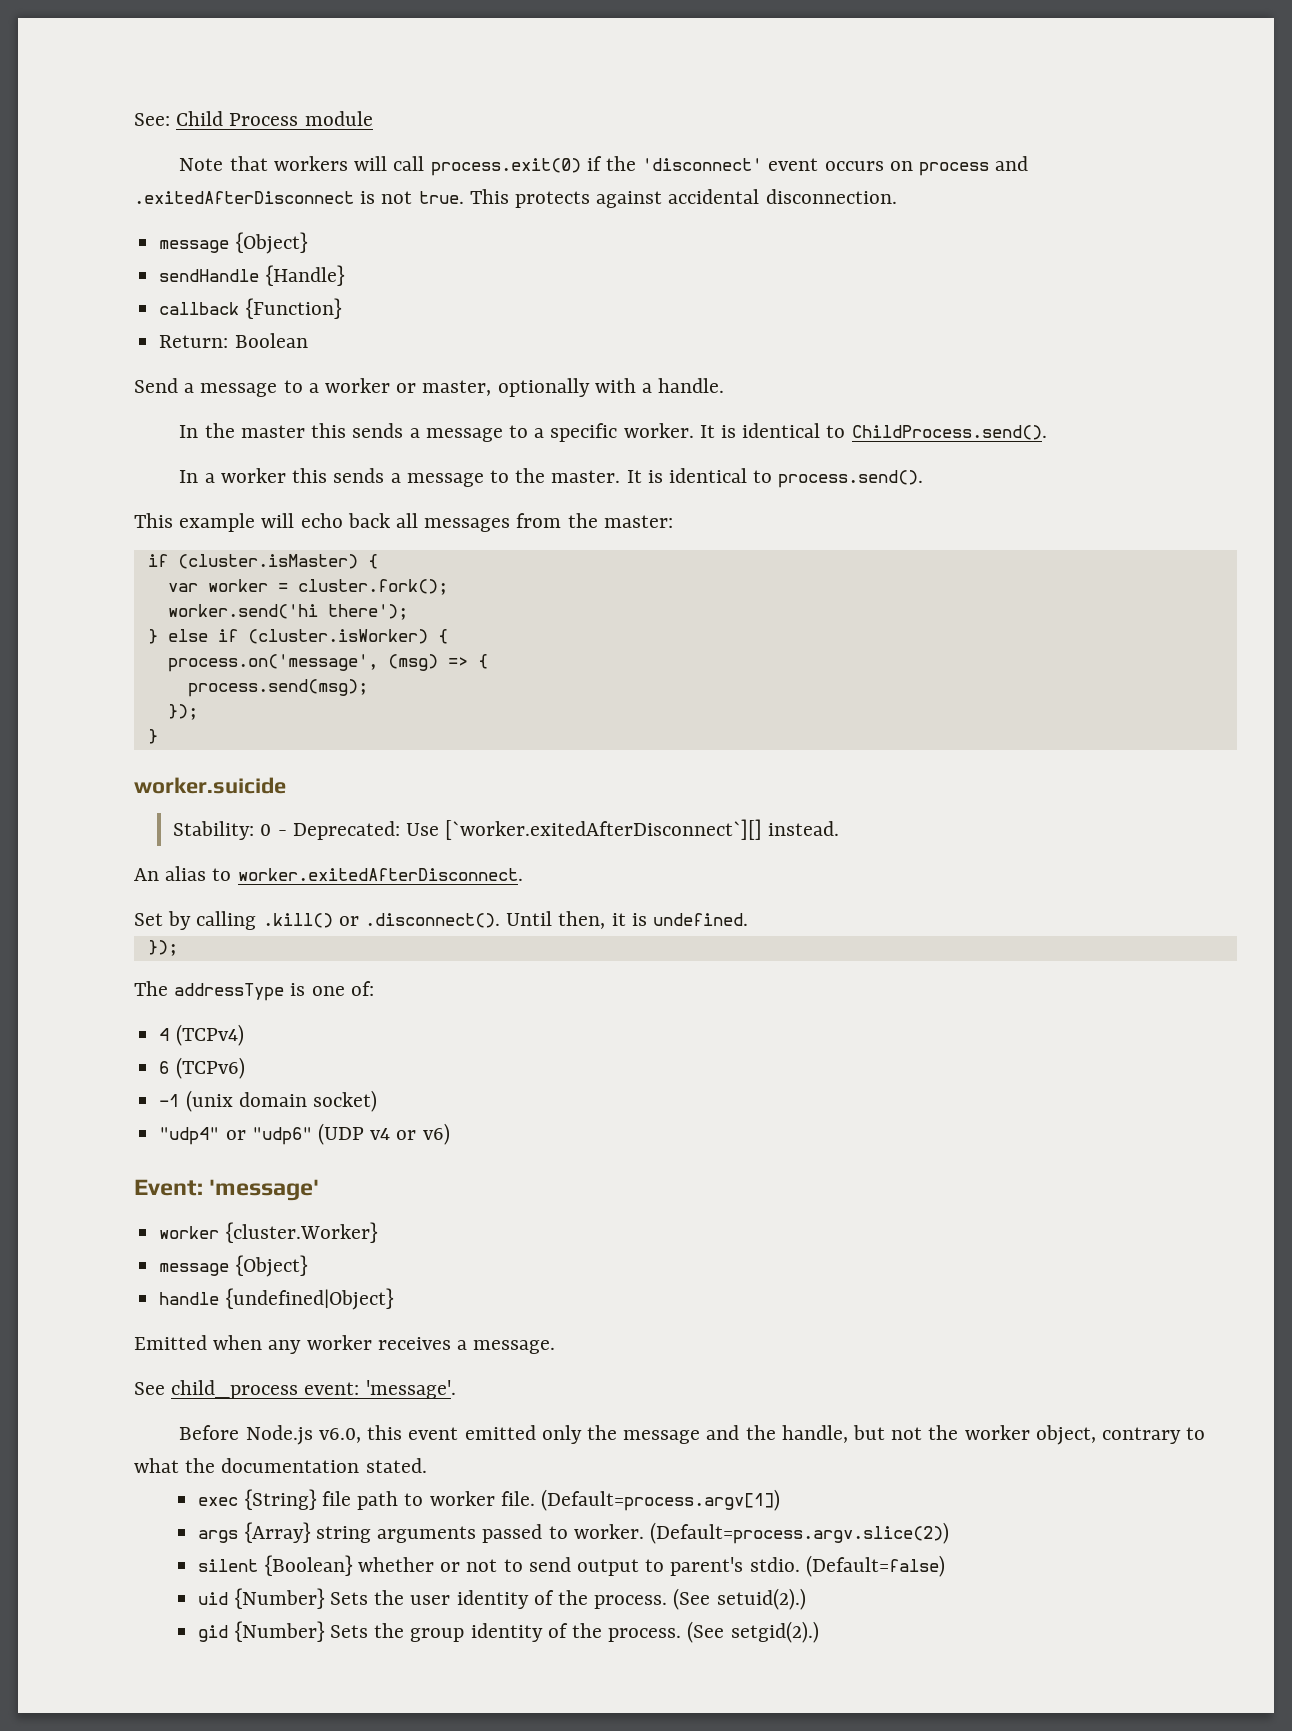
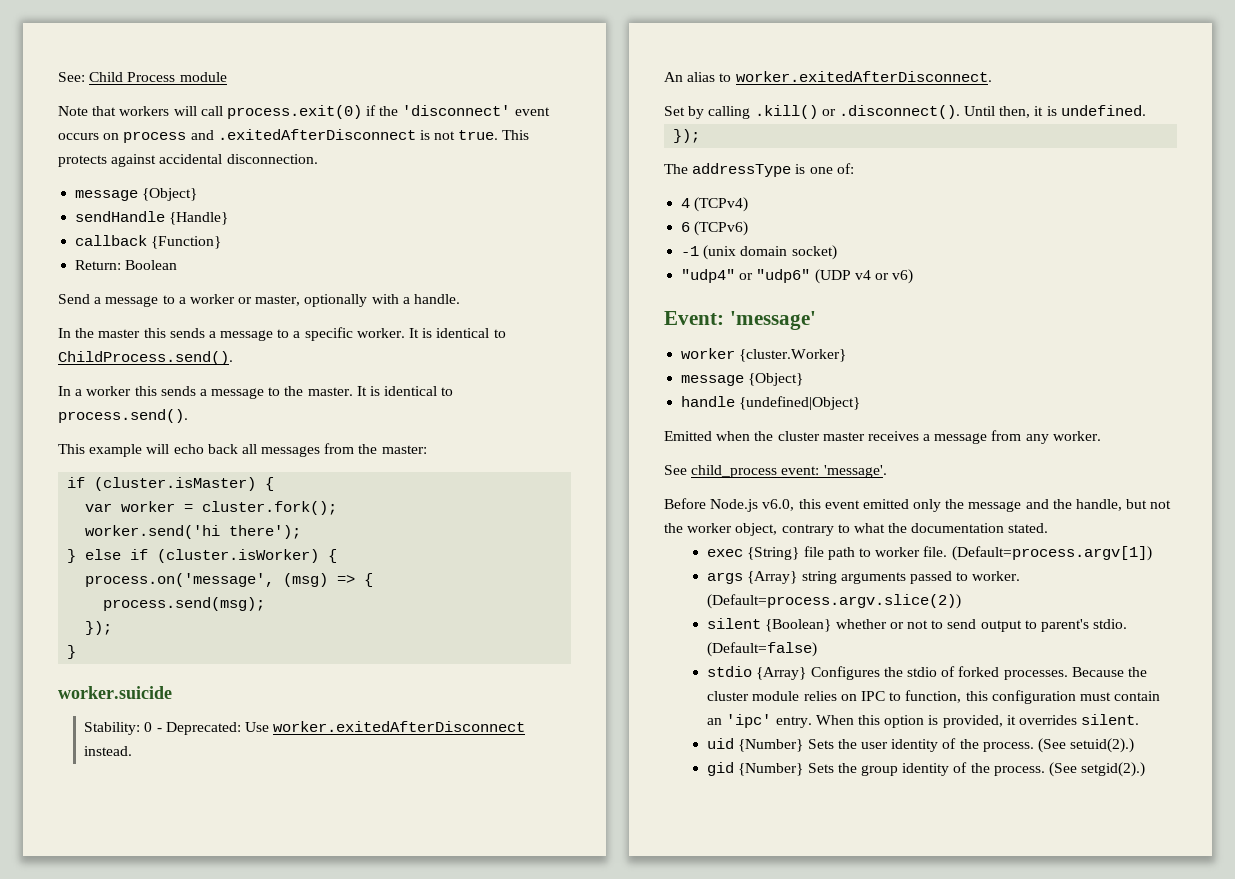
[445,819,763,840] [`worker.exitedAfterDisconnect`][] -> [273,721,526,732] worker.exitedAfterDisconnect
[268,1335,556,1354] any worker receives a message. -> [754,430,1101,444] the cluster master receives a message from any worker.
(945, 1566) none -> [707,666,1147,680] [707,690,1161,704] [707,714,1140,728] // stdio {Array} Configures the stdio of forked processes. Because the cluster module relies on IPC to function, this configuration must contain an 'ipc' entry. When this option is provided, it overrides silent.

